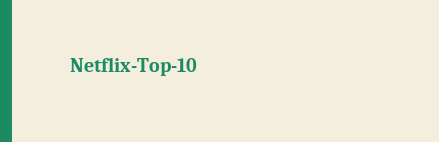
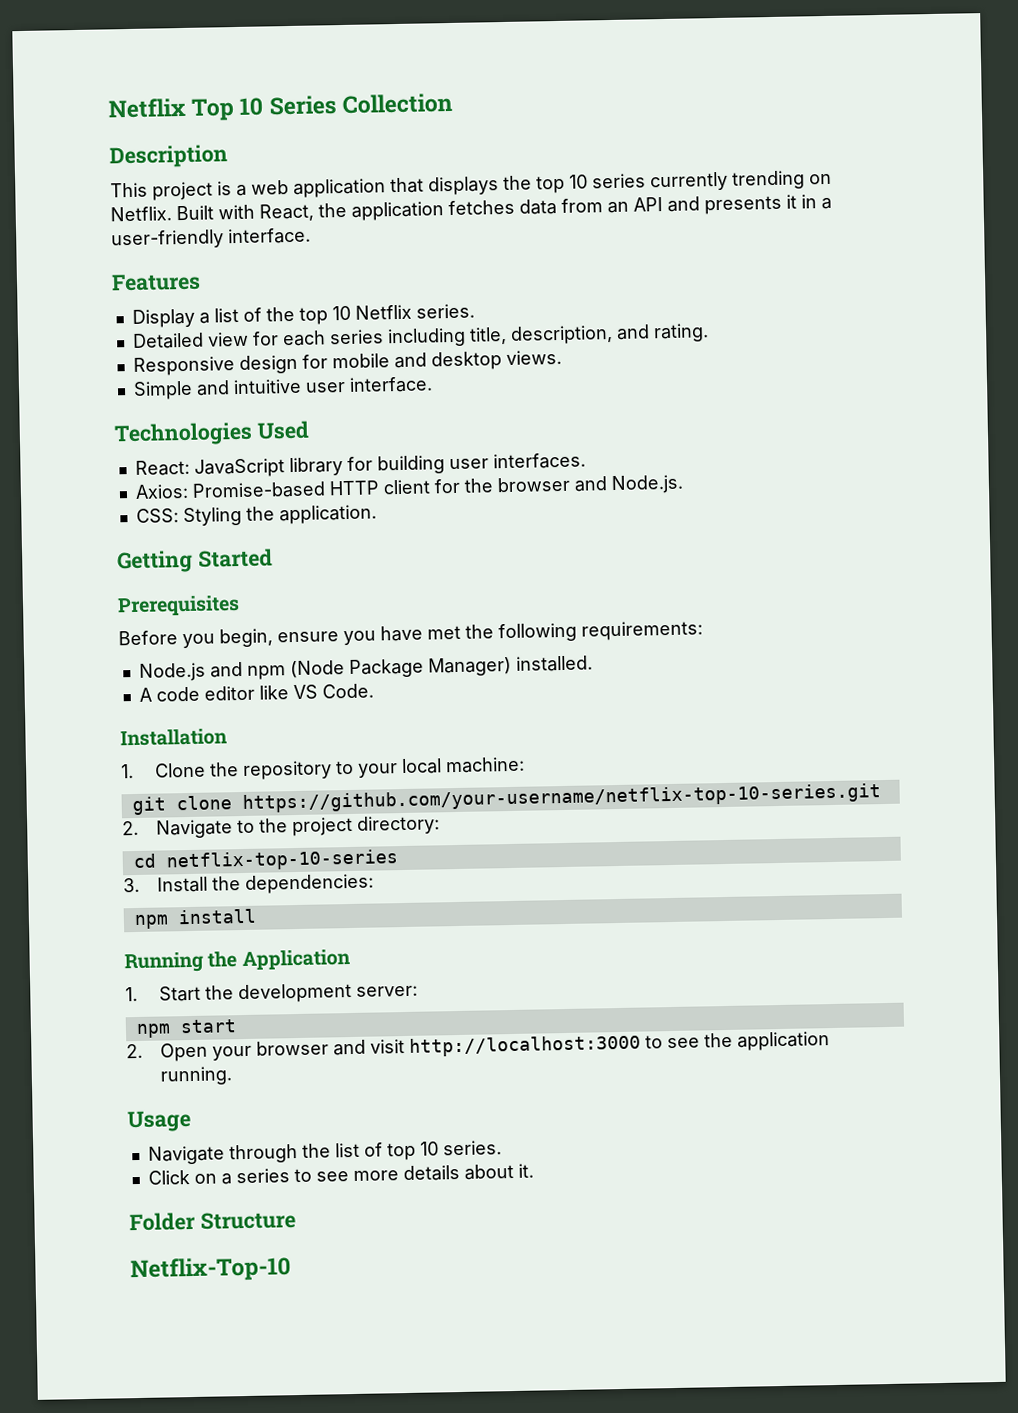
(70, 66) none -> [108,92,453,121] [109,144,228,169] [110,170,832,201] [110,194,832,222] [111,227,311,250] [111,272,201,292] [131,303,475,328] [131,323,709,349] [132,349,562,376] [132,376,433,400] [114,420,309,447] [134,452,586,478] [134,474,684,499] [135,504,377,527] [117,548,273,574] [117,595,240,617] [118,620,703,649] [138,655,593,682] [138,683,374,702] [120,728,228,747] [121,756,526,780] [131,783,881,816] [122,815,441,839] [132,849,398,872] [123,873,375,894] [133,908,256,930] [124,949,351,974] [125,982,419,1004] [135,1019,237,1039] [126,1031,831,1062] [160,1066,234,1086] [127,1110,191,1133] [147,1140,502,1165] [147,1163,534,1185] [129,1211,296,1232] Netflix Top 10 Series Collection // Description // This project is a web application that displays the top 10 series currently trending on Netflix. Built with React, the application fetches data from an API and presents it in a user-friendly interface. // Features // Display a list of the top 10 Netflix series. // Detailed view for each series including title, description, and rating. // Responsive design for mobile and desktop views. // Simple and intuitive user interface. // Technologies Used // React: JavaScript library for building user interfaces. // Axios: Promise-based HTTP client for the browser and Node.js. // CSS: Styling the application. // Getting Started // Prerequisites // Before you begin, ensure you have met the following requirements: // Node.js and npm (Node Package Manager) installed. // A code editor like VS Code. // Installation // 1. Clone the repository to your local machine: // git clone https://github.com/your-username/netflix-top-10-series.git // 2. Navigate to the project directory: // cd netflix-top-10-series // 3. Install the dependencies: // npm install // Running the Application // 1. Start the development server: // npm start // 2. Open your browser and visit http://localhost:3000 to see the application running. // Usage // Navigate through the list of top 10 series. // Click on a series to see more details about it. // Folder Structure //

